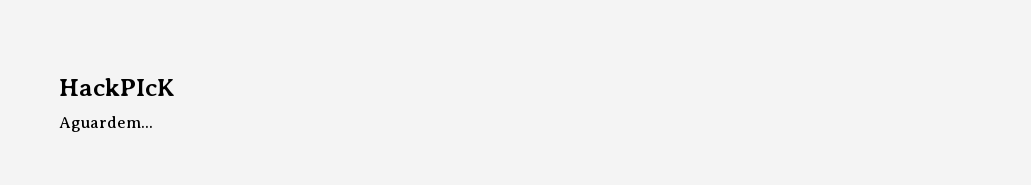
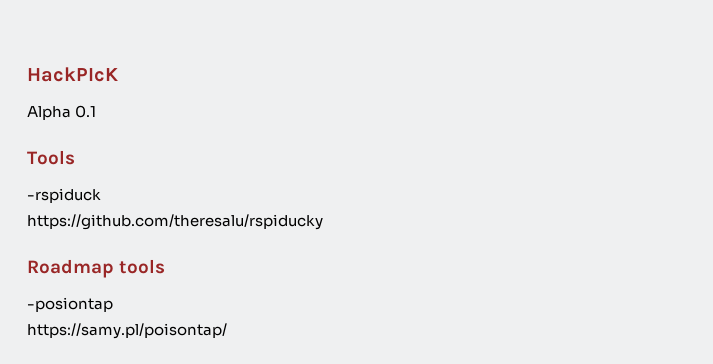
[59,116,153,132] Aguardem... -> [27,105,97,120] [27,150,75,165] [27,188,101,203] [27,214,323,230] [27,259,166,278] [27,297,113,312] [27,323,227,339] Alpha 0.1 // Tools // -rspiduck // https://github.com/theresalu/rspiducky // Roadmap tools // -posiontap // https://samy.pl/poisontap/

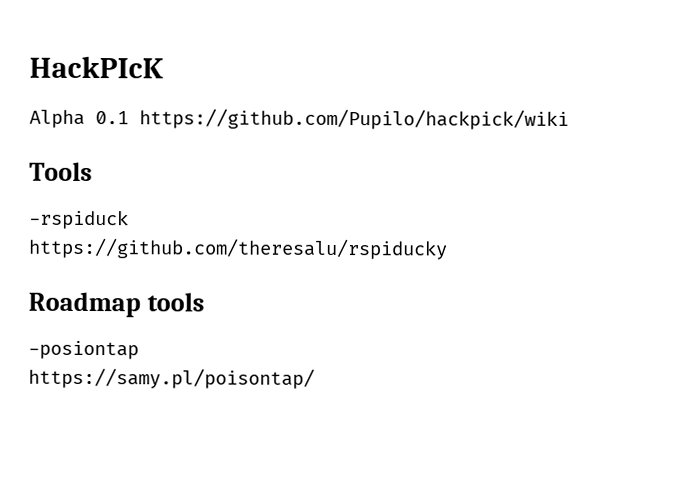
(97, 111) none -> [139,108,569,130] https://github.com/Pupilo/hackpick/wiki

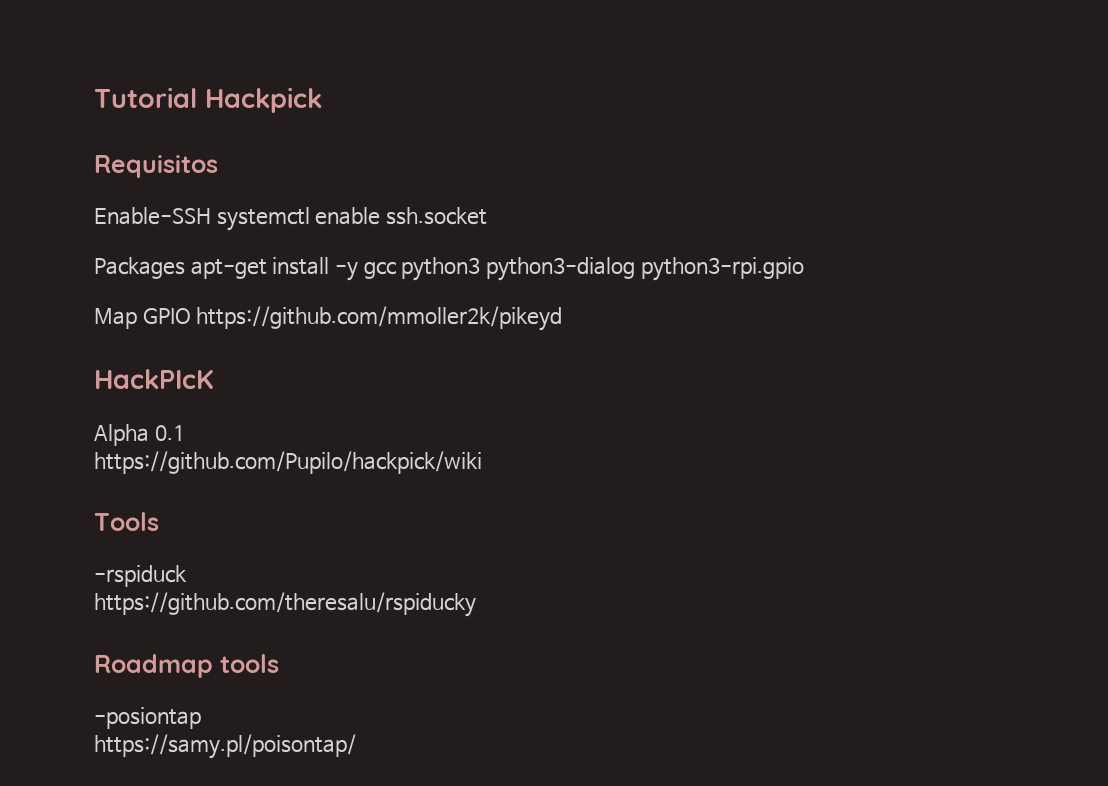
(29, 67) none -> [94,87,322,113] [94,155,218,178] [94,207,488,231] [94,257,804,281] [94,306,563,331] Tutorial Hackpick // Requisitos // Enable-SSH systemctl enable ssh.socket // Packages apt-get install -y gcc python3 python3-dialog python3-rpi.gpio // Map GPIO https://github.com/mmoller2k/pikeyd //
(129, 118) none -> (185, 433) //

